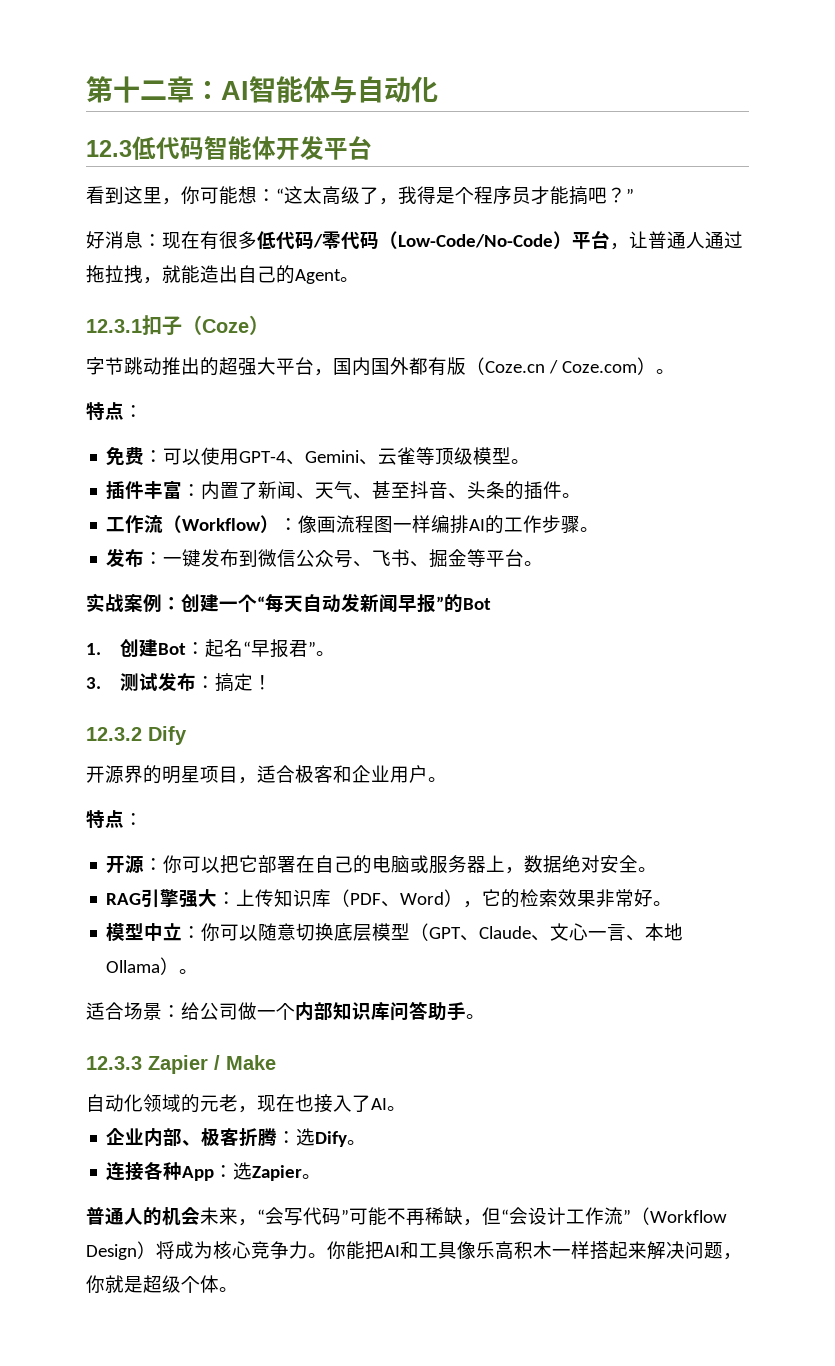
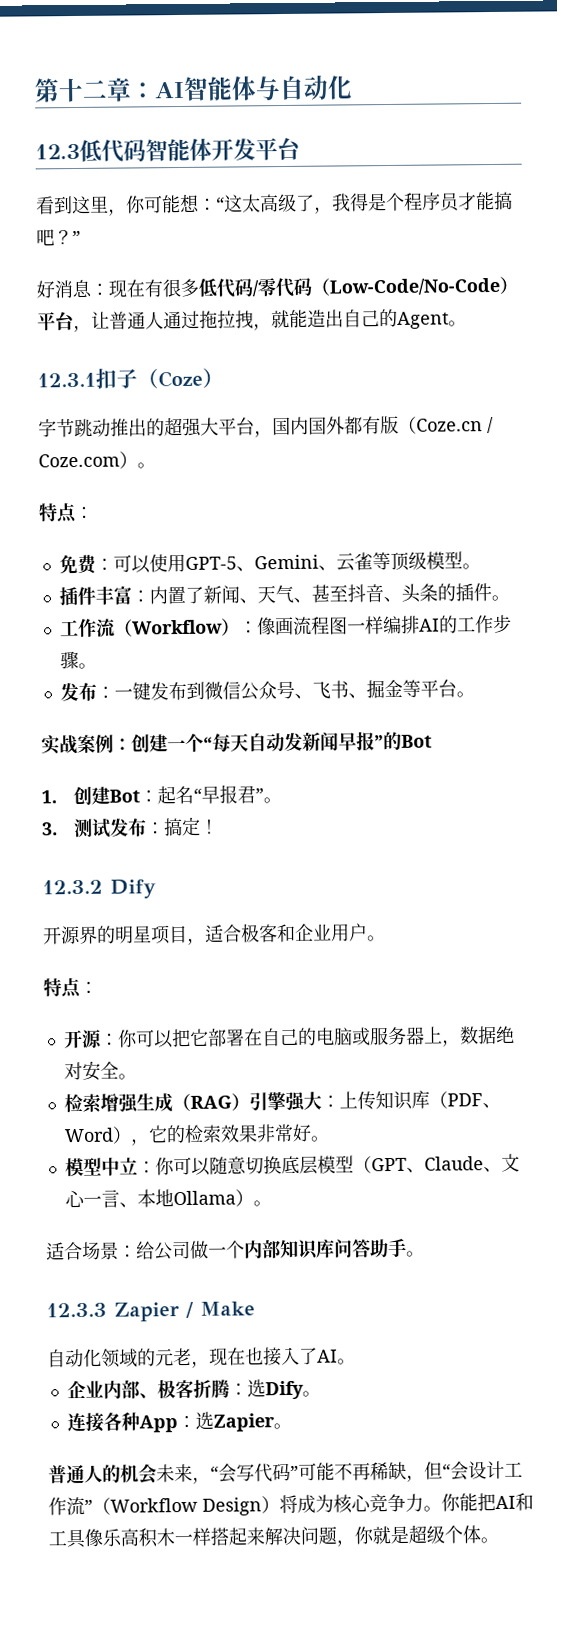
[239,451,287,463] GPT-4 -> [184,556,237,570] GPT-5
[106,893,142,905] RAG -> [63,1092,250,1114] 检索增强生成（RAG）

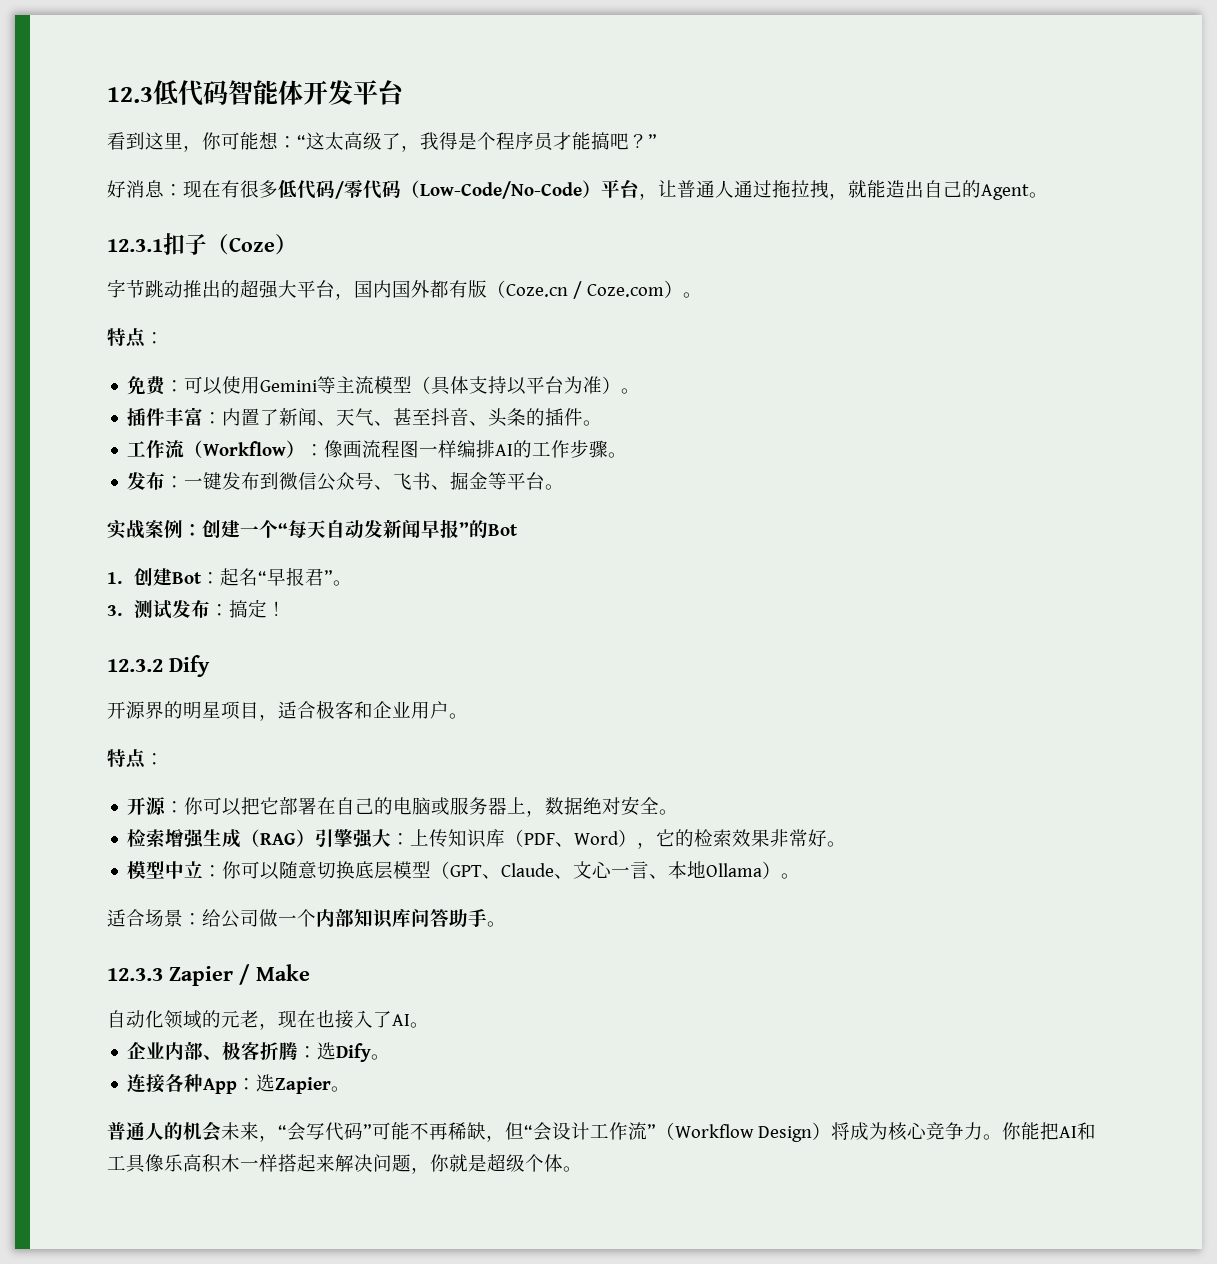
[34,75,353,103] 第十二章：AI智能体与自动化 // -> (107, 95) none
[184,551,463,572] GPT-5、Gemini、云雀等顶级模型 -> [260,376,622,395] Gemini等主流模型（具体支持以平台为准）

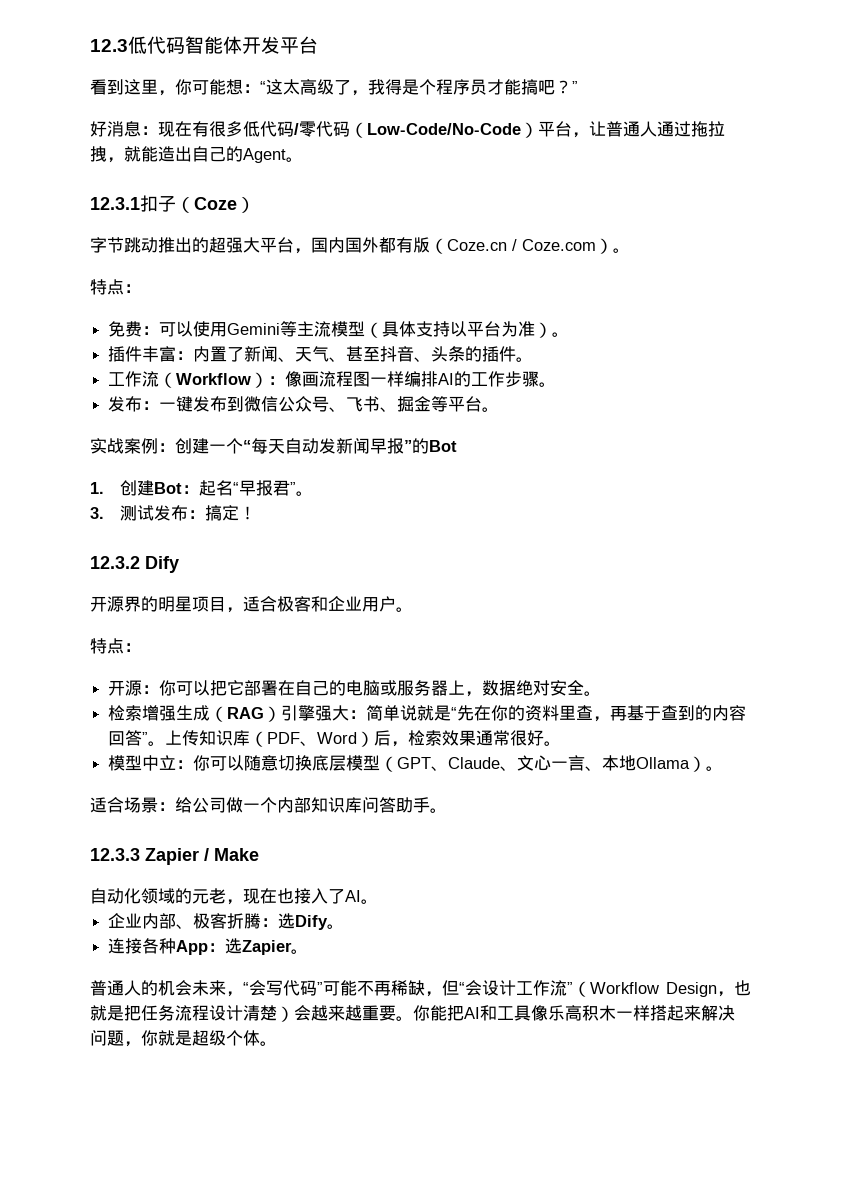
(411, 839) none -> [366,705,747,722] [108,730,166,746] 简单说就是“先在你的资料里查，再基于查到的内容回答”。
[637,829,695,849] ，它的 -> [374,730,409,747] 后，
[770,829,809,847] 非常 -> [476,730,528,746] 通常很
[811,1122,983,1141] ）将成为核心竞争力 -> [717,980,751,997] [90,1005,396,1022] ，也就是把任务流程设计清楚）会越来越重要

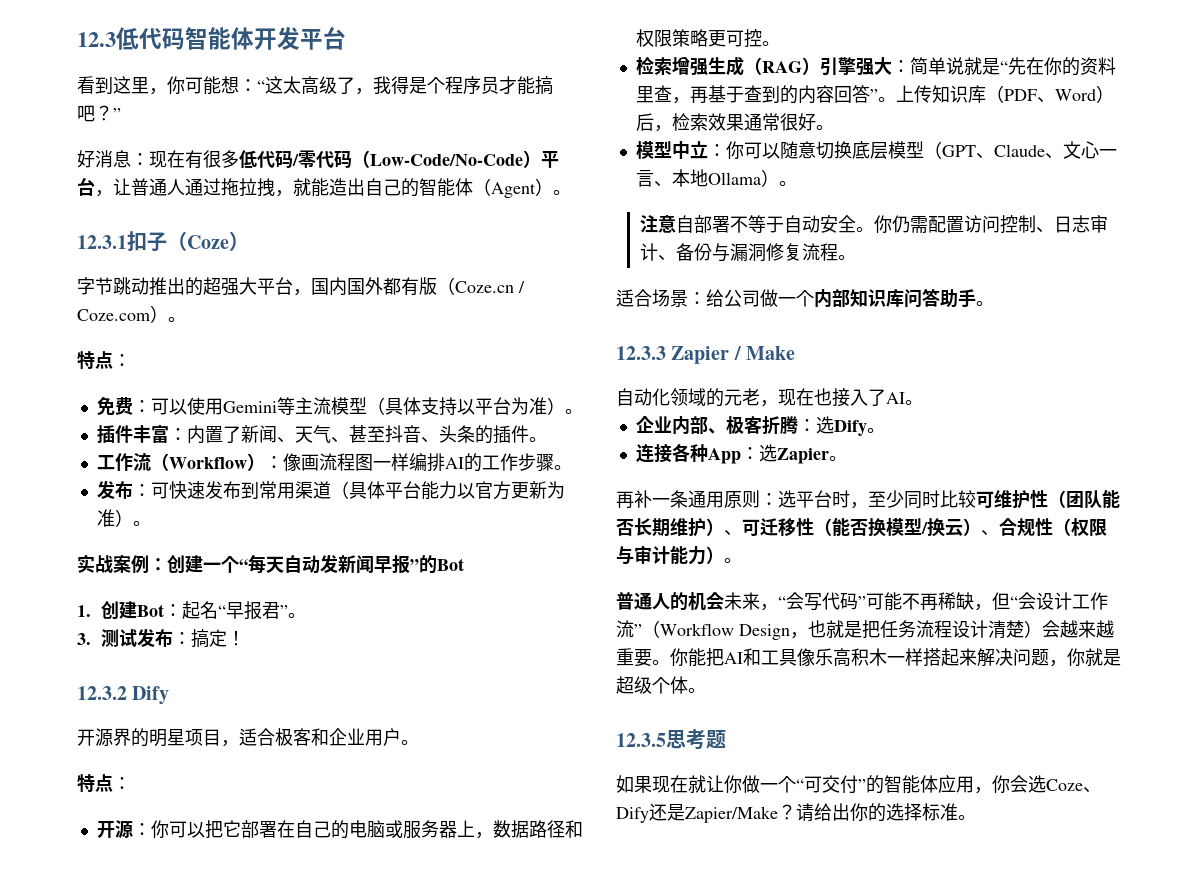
[243,148,286,163] Agent -> [419,178,553,198] 智能体（Agent）
[159,396,483,412] 一键发布到微信公众号、飞书、掘金等平台 -> [150,481,565,500] [96,509,133,527] 可快速发布到常用渠道（具体平台能力以官方更新为准）
[516,680,585,696] 绝对安全 -> [528,820,583,838] [635,29,762,48] 路径和权限策略更可控
(724, 768) none -> [639,215,1108,234] [639,243,856,262] // 注意自部署不等于自动安全。你仍需配置访问控制、日志审计、备份与漏洞修复流程。
(309, 951) none -> [616,490,1120,509] [616,518,1107,537] [616,545,742,565] // 再补一条通用原则：选平台时，至少同时比较可维护性（团队能否长期维护）、可迁移性（能否换模型/换云）、合规性（权限与审计能力）。
(277, 1043) none -> [616,729,726,750] [616,775,1101,794] [616,803,976,823] // 12.3.5思考题 // 如果现在就让你做一个“可交付”的智能体应用，你会选Coze、Dify还是Zapier/Make？请给出你的选择标准。

